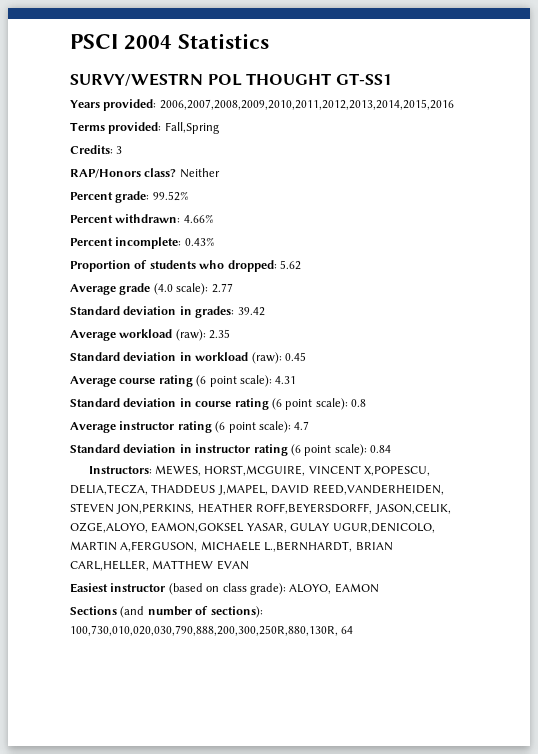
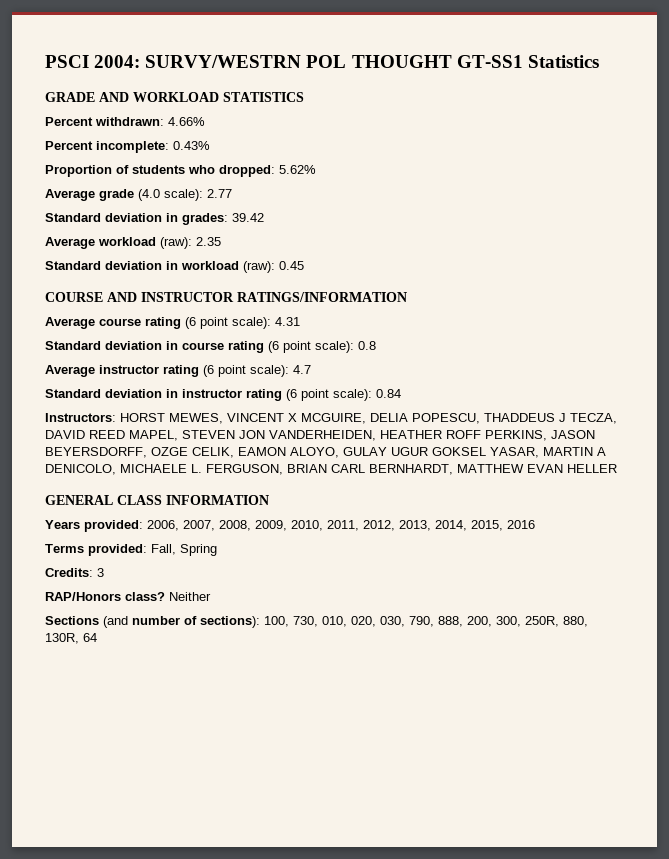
[124,33,270,50] 2004 Statistics // -> [94,55,141,68] 2004:
[70,99,454,111] [70,122,219,134] [70,145,123,154] [70,168,220,178] [70,191,189,203] // Years provided: 2006,2007,2008,2009,2010,2011,2012,2013,2014,2015,2016 // Terms provided: Fall,Spring // Credits: 3 // RAP/Honors class? Neither // Percent grade: 99.52% -> [527,55,599,68] [45,92,304,102] Statistics // GRADE AND WORKLOAD STATISTICS
[279,260,301,270] 5.62 -> [279,165,316,174] 5.62%
(306, 356) none -> [45,292,407,302] // COURSE AND INSTRUCTOR RATINGS/INFORMATION
[155,465,431,476] [70,484,444,495] [70,503,451,514] [70,522,435,533] [70,541,393,552] [70,560,249,571] [70,583,379,595] MEWES, HORST,MCGUIRE, VINCENT X,POPESCU, DELIA,TECZA, THADDEUS J,MAPEL, DAVID REED,VANDERHEIDEN, STEVEN JON,PERKINS, HEATHER ROFF,BEYERSDORFF, JASON,CELIK, OZGE,ALOYO, EAMON,GOKSEL YASAR, GULAY UGUR,DENICOLO, MARTIN A,FERGUSON, MICHAELE L.,BERNHARDT, BRIAN CARL,HELLER, MATTHEW EVAN // Easiest instructor (based on class grade): ALOYO, EAMON -> [120,413,617,424] [45,430,595,441] [45,447,606,458] [45,464,617,475] [45,495,269,505] [45,520,535,532] [45,544,217,556] [45,568,104,577] [45,592,211,601] HORST MEWES, VINCENT X MCGUIRE, DELIA POPESCU, THADDEUS J TECZA, DAVID REED MAPEL, STEVEN JON VANDERHEIDEN, HEATHER ROFF PERKINS, JASON BEYERSDORFF, OZGE CELIK, EAMON ALOYO, GULAY UGUR GOKSEL YASAR, MARTIN A DENICOLO, MICHAELE L. FERGUSON, BRIAN CARL BERNHARDT, MATTHEW EVAN HELLER // GENERAL CLASS INFORMATION // Years provided: 2006, 2007, 2008, 2009, 2010, 2011, 2012, 2013, 2014, 2015, 2016 // Terms provided: Fall, Spring // Credits: 3 // RAP/Honors class? Neither
[70,625,338,636] 100,730,010,020,030,790,888,200,300,250R,880,130R, -> [264,616,588,627] [45,633,79,644] 100, 730, 010, 020, 030, 790, 888, 200, 300, 250R, 880, 130R,

